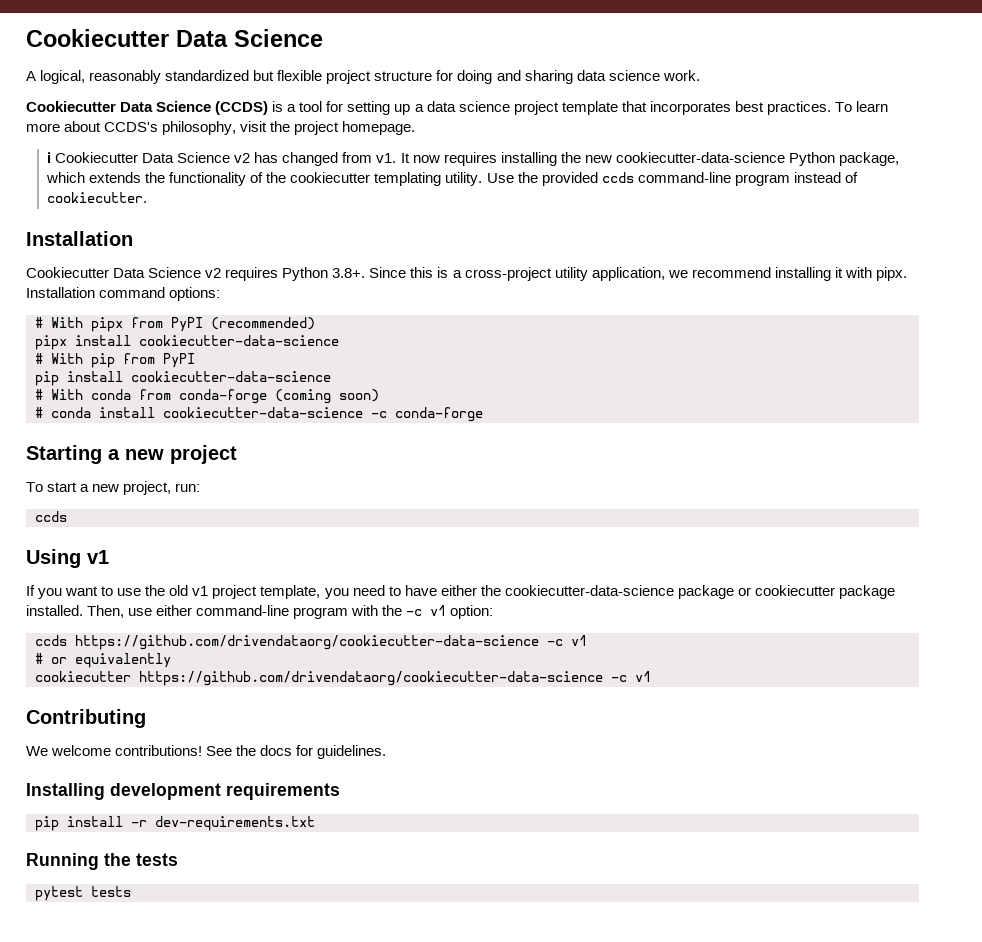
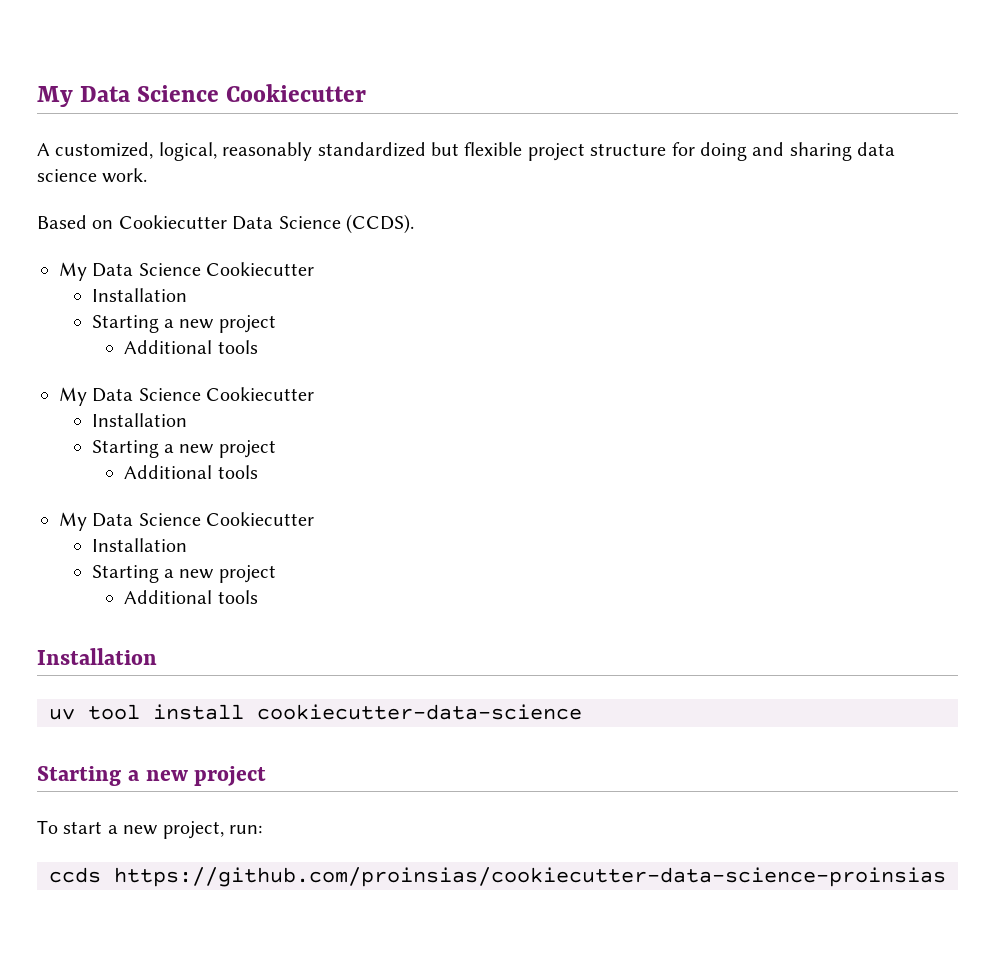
[26,29,323,47] Cookiecutter Data Science -> [37,84,367,107] My Data Science Cookiecutter
(36, 76) none -> [55,142,154,159] customized,
[26,101,888,115] [26,121,416,135] [47,152,899,166] [46,172,858,186] [47,192,148,203] [26,231,133,246] [26,267,907,281] [26,287,221,301] [35,317,315,332] [35,335,339,350] [35,353,195,368] [35,371,331,386] [35,389,379,404] [35,407,483,422] Cookiecutter Data Science (CCDS) is a tool for setting up a data science project template that incorporates best practices. To learn more about CCDS's philosophy, visit the project homepage. // ℹ Cookiecutter Data Science v2 has changed from v1. It now requires installing the new cookiecutter-data-science Python package, which extends the functionality of the cookiecutter templating utility. Use the provided ccds command-line program instead of cookiecutter. // Installation // Cookiecutter Data Science v2 requires Python 3.8+. Since this is a cross-project utility application, we recommend installing it with pipx. Installation command options: // # With pipx from PyPI (recommended) // pipx install cookiecutter-data-science // # With pip from PyPI // pip install cookiecutter-data-science // # With conda from conda-forge (coming soon) // # conda install cookiecutter-data-science -c conda-forge -> [37,214,414,234] [59,262,315,281] [91,288,187,302] [91,315,276,333] [124,340,258,354] [59,387,315,406] [91,413,187,427] [91,440,276,458] [124,465,258,479] [59,512,315,531] [91,538,187,552] [91,565,276,583] [124,590,258,604] [37,648,157,665] [49,704,582,720] Based on Cookiecutter Data Science (CCDS). // My Data Science Cookiecutter // Installation // Starting a new project // Additional tools // My Data Science Cookiecutter // Installation // Starting a new project // Additional tools // My Data Science Cookiecutter // Installation // Starting a new project // Additional tools // Installation // uv tool install cookiecutter-data-science
[26,549,109,568] [26,585,895,599] [26,605,494,619] [35,635,587,650] [35,653,171,668] [35,671,651,686] [26,709,146,728] [26,745,387,759] [26,783,340,800] [35,816,315,831] [26,853,178,870] [35,886,131,901] // Using v1 // If you want to use the old v1 project template, you need to have either the cookiecutter-data-science package or cookiecutter package installed. Then, use either command-line program with the -c v1 option: // ccds https://github.com/drivendataorg/cookiecutter-data-science -c v1 // # or equivalently // cookiecutter https://github.com/drivendataorg/cookiecutter-data-science -c v1 // Contributing // We welcome contributions! See the docs for guidelines. // Installing development requirements // pip install -r dev-requirements.txt // Running the tests // pytest tests -> [114,867,946,887] https://github.com/proinsias/cookiecutter-data-science-proinsias

